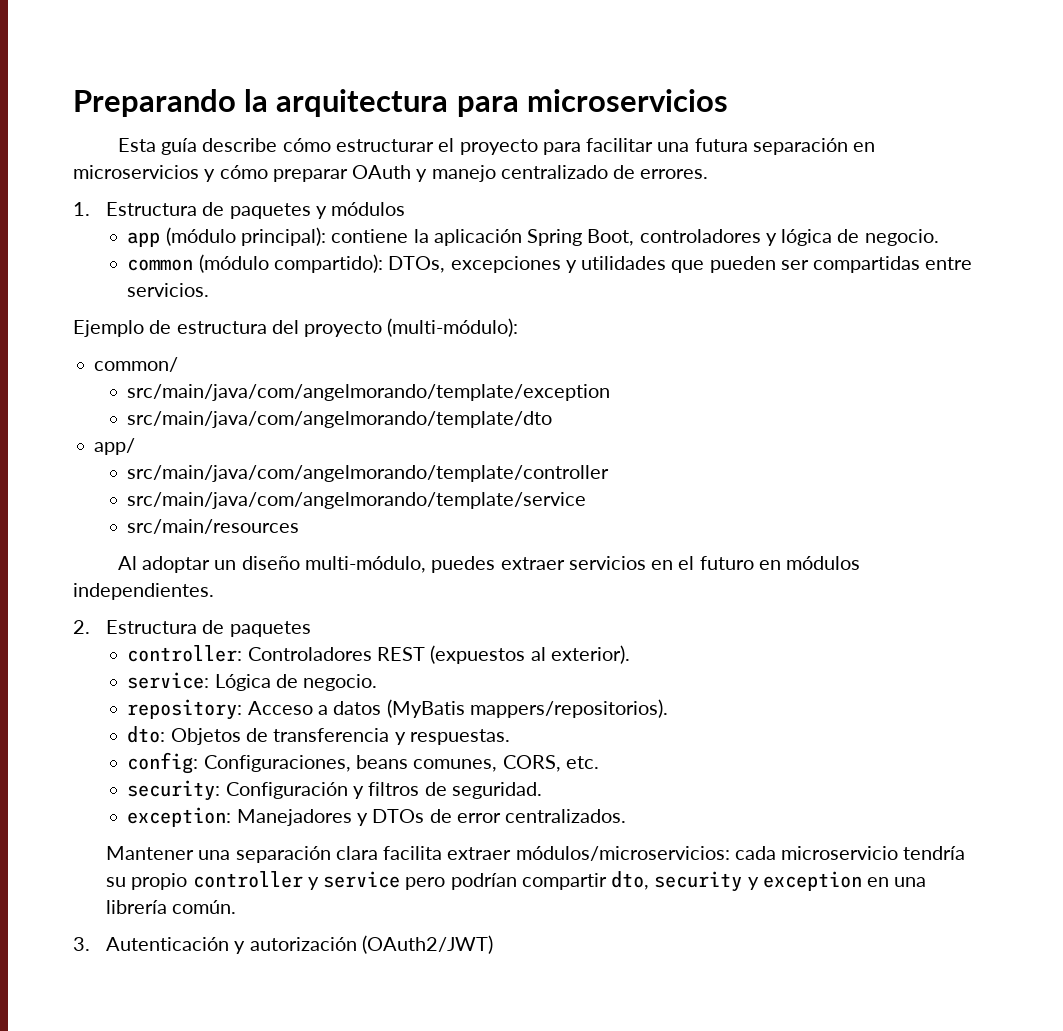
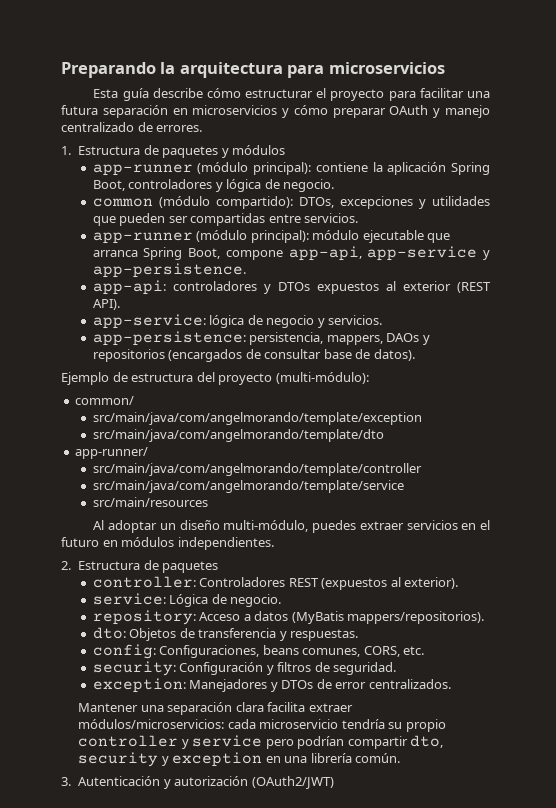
[127,232,161,247] app -> [92,164,193,176] app-runner
(210, 290) none -> [92,230,451,244] [92,246,490,261] [92,263,246,278] [92,280,491,295] [92,299,120,310] [92,314,383,329] [92,331,430,346] [92,349,415,362] // app-runner (módulo principal): módulo ejecutable que arranca Spring Boot, compone app-api, app-service y app-persistence. // app-api: controladores y DTOs expuestos al exterior (REST API). // app-service: lógica de negocio y servicios. // app-persistence: persistencia, mappers, DAOs y repositorios (encargados de consultar base de datos).
[94,438,136,455] app/ -> [75,447,149,459] app-runner/

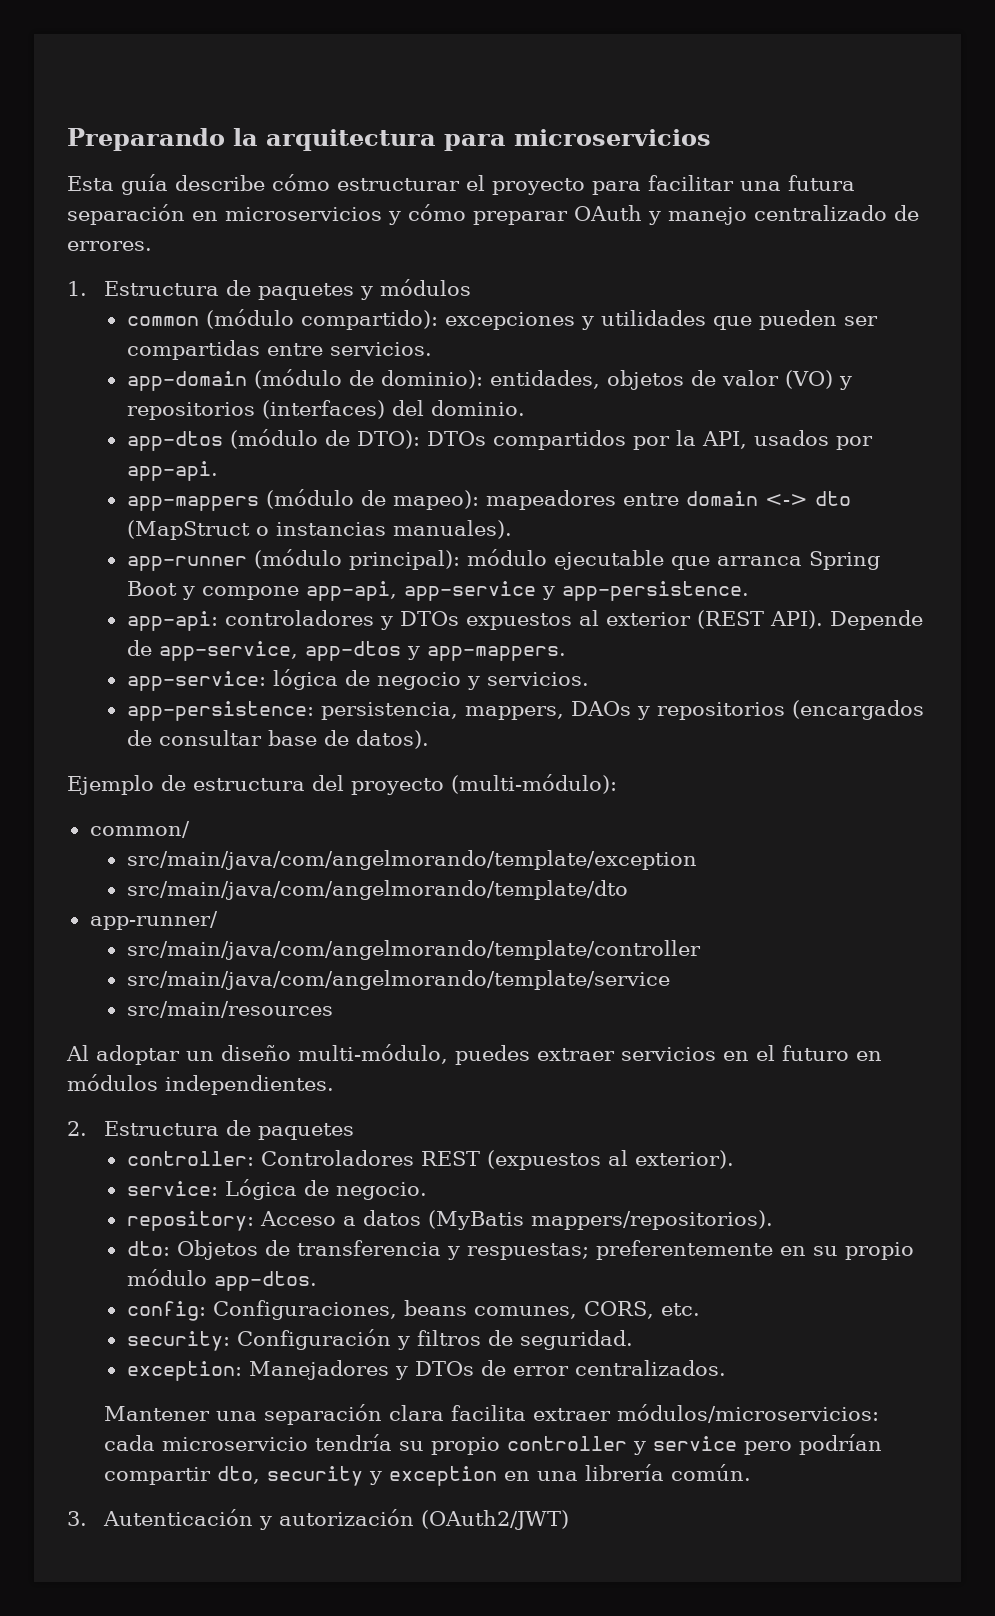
[92,162,490,176] [92,179,335,192] // app-runner (módulo principal): contiene la aplicación Spring Boot, controladores y lógica de negocio. -> (472, 287) none
[298,197,334,208] DTOs, -> (438, 320) none
(359, 218) none -> [126,369,852,391] [126,400,525,420] [126,429,873,451] [126,461,218,481] [126,489,851,511] [126,520,512,540] // app-domain (módulo de dominio): entidades, objetos de valor (VO) y repositorios (interfaces) del dominio. // app-dtos (módulo de DTO): DTOs compartidos por la API, usados por app-api. // app-mappers (módulo de mapeo): mapeadores entre domain <-> dto (MapStruct o instancias manuales).
[188,248,221,259] Boot, -> [126,581,195,600] Boot y
(120, 304) none -> [829,610,923,630] [126,640,566,661] Depende de app-service, app-dtos y app-mappers.
[290,629,359,641] respuestas. -> [466,1240,914,1260] [126,1269,317,1291] respuestas; preferentemente en su propio módulo app-dtos.

